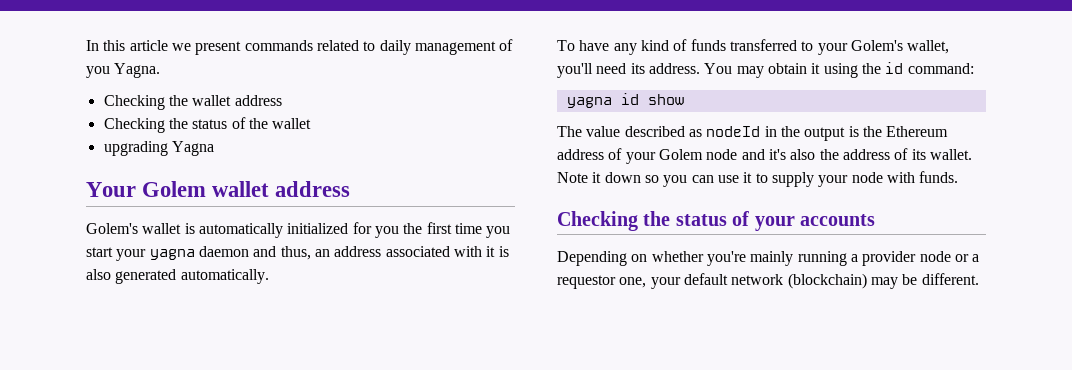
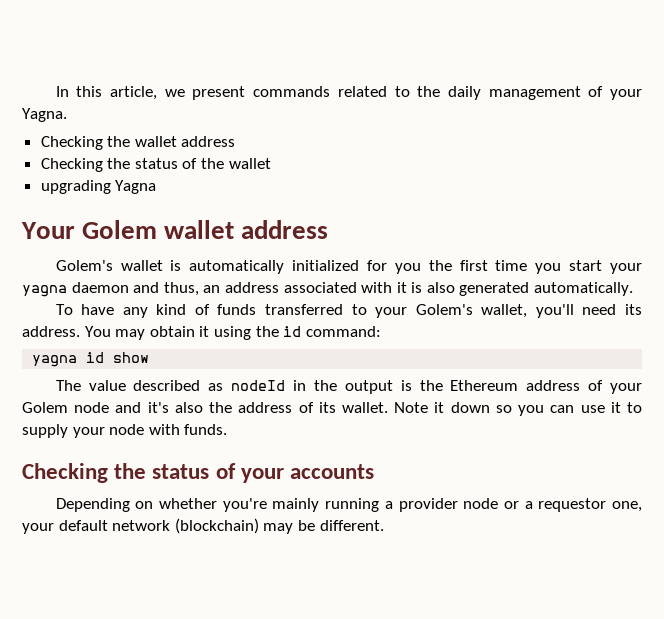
[129,40,168,51] article -> [110,86,158,100] article,
(376, 46) none -> [417,86,441,97] the
[86,66,110,78] you -> [610,89,642,100] your

